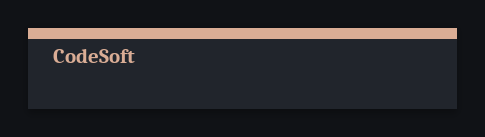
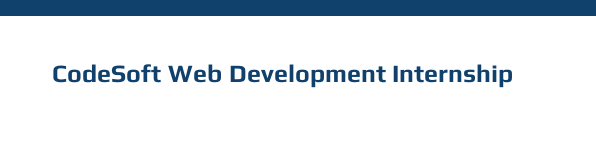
(135, 55) none -> [167,64,514,88] Web Development Internship

